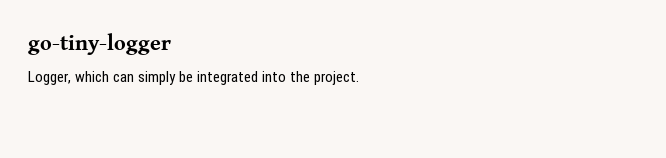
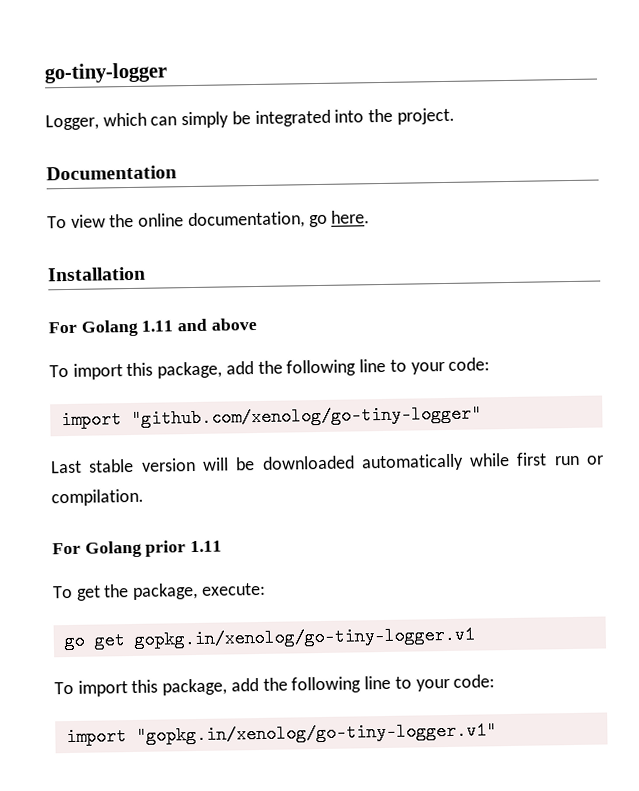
(360, 78) none -> [46,165,177,181] [47,210,371,230] [47,266,146,282] [48,317,257,337] [49,357,491,380] [60,404,482,430] [51,452,604,474] [51,488,144,507] [52,540,223,558] [52,582,266,601] [63,625,475,651] [54,674,496,697] [65,721,497,747] // Documentation // To view the online documentation, go here. // Installation // For Golang 1.11 and above // To import this package, add the following line to your code: // import "github.com/xenolog/go-tiny-logger" // Last stable version will be downloaded automatically while first run or compilation. // For Golang prior 1.11 // To get the package, execute: // go get gopkg.in/xenolog/go-tiny-logger.v1 // To import this package, add the following line to your code: // import "gopkg.in/xenolog/go-tiny-logger.v1"

